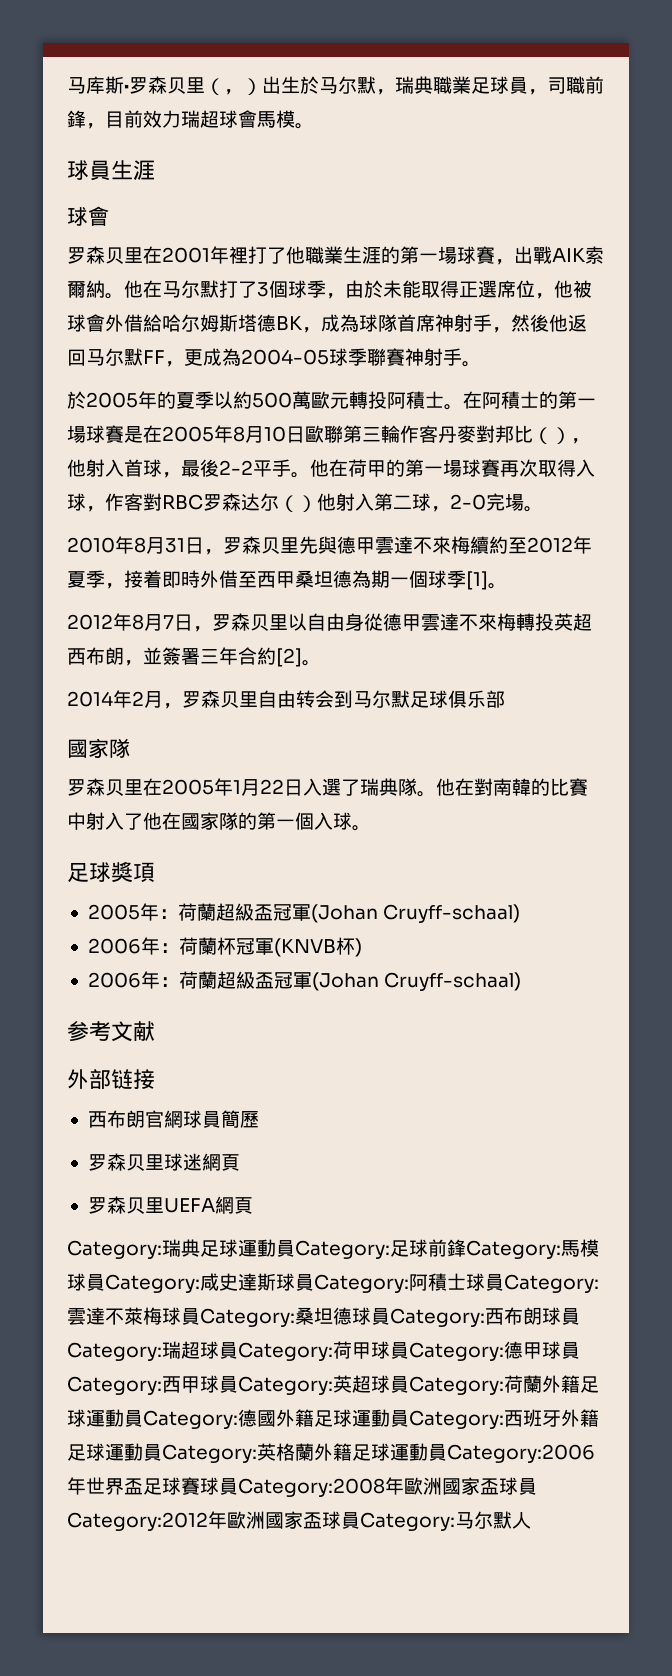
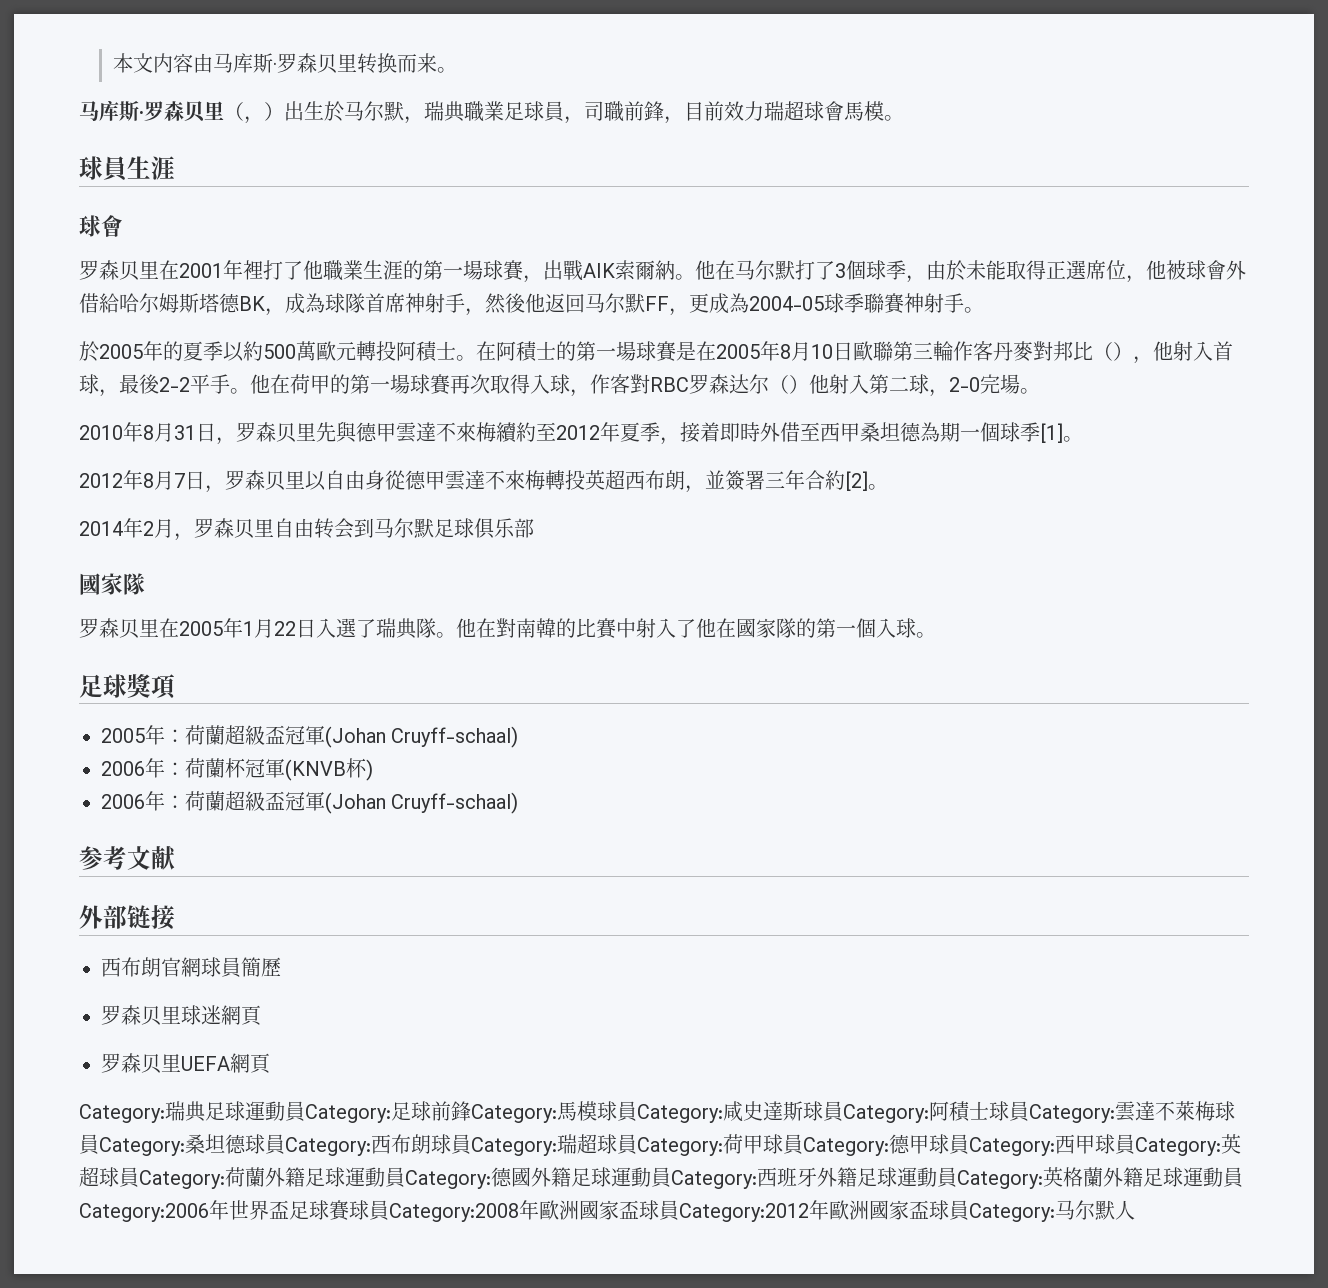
(67, 85) none -> [112,53,457,74] 本文内容由马库斯·罗森贝里转换而来。 //

